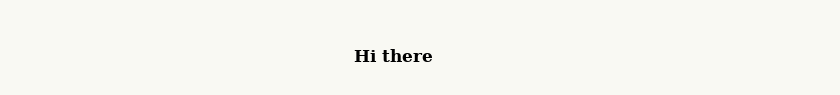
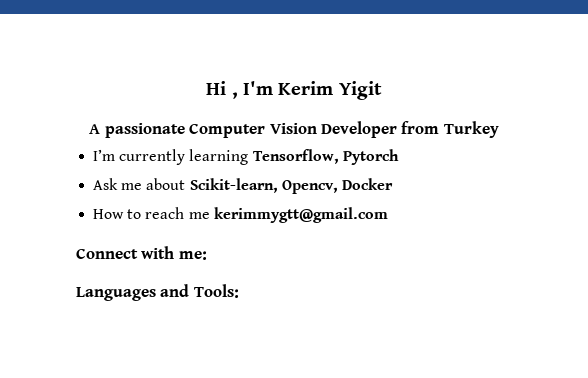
[381,49,433,62] there -> [231,81,382,100] [89,121,499,138] [93,149,399,165] [93,178,393,194] [93,207,388,223] [76,246,207,260] [76,284,239,301] , I'm Kerim Yigit // A passionate Computer Vision Developer from Turkey // I’m currently learning Tensorflow, Pytorch // Ask me about Scikit-learn, Opencv, Docker // How to reach me kerimmygtt@gmail.com // Connect with me: // Languages and Tools:

